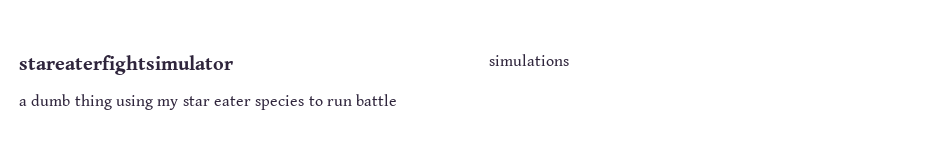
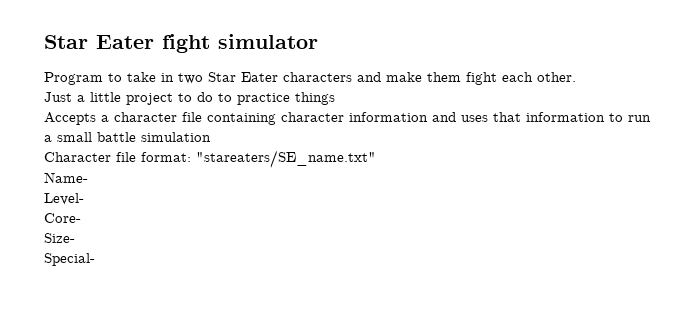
[19,55,233,75] [19,94,398,110] [489,54,569,66] stareaterfightsimulator // a dumb thing using my star eater species to run battle simulations -> [44,34,318,53] [44,72,576,85] [44,92,335,105] [44,112,651,125] [44,132,211,142] [44,150,376,168] [44,172,88,183] [44,193,84,205] [44,213,81,223] [44,233,75,243] [44,253,95,266] Star Eater fight simulator // Program to take in two Star Eater characters and make them fight each other. // Just a little project to do to practice things // Accepts a character file containing character information and uses that information to run a small battle simulation // Character file format: "stareaters/SE_name.txt" // Name- // Level- // Core- // Size- // Special-

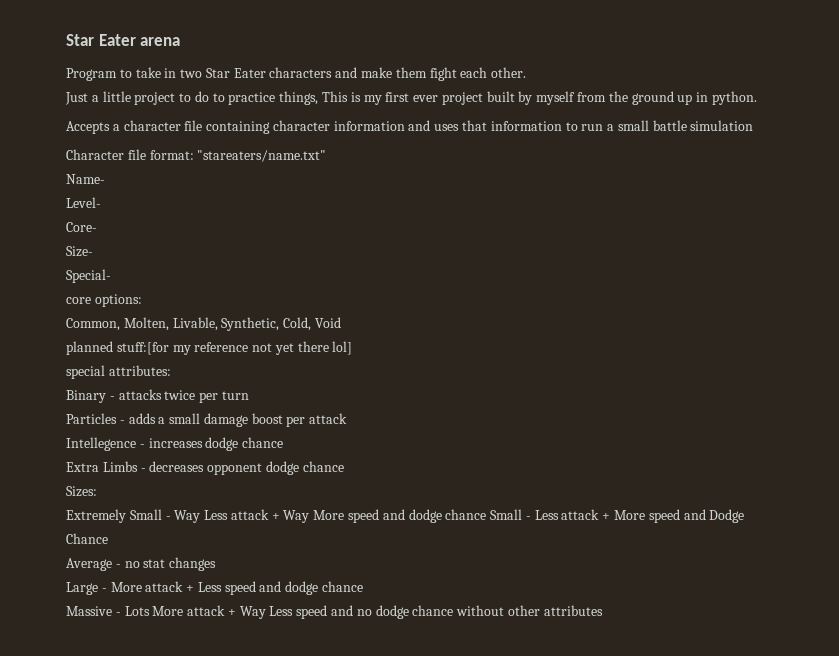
[44,34,318,53] Star Eater fight simulator -> [66,34,181,46] Star Eater arena
[295,92,335,105] things -> [279,91,757,105] things, This is my first ever project built by myself from the ground up in python.
[196,150,376,168] "stareaters/SE_name.txt" -> [197,150,327,162] "stareaters/name.txt"
(95, 259) none -> [66,294,142,307] [66,317,341,331] [66,341,353,355] [66,365,171,379] [66,389,249,403] [66,413,348,427] [66,437,284,451] [66,461,344,475] [66,486,97,497] [66,509,745,523] [66,533,108,544] [66,557,217,571] [66,581,364,595] [66,605,603,619] // core options: // Common, Molten, Livable, Synthetic, Cold, Void // planned stuff:[for my reference not yet there lol] // special attributes: // Binary - attacks twice per turn // Particles - adds a small damage boost per attack // Intellegence - increases dodge chance // Extra Limbs - decreases opponent dodge chance // Sizes: // Extremely Small - Way Less attack + Way More speed and dodge chance Small - Less attack + More speed and Dodge Chance // Average - no stat changes // Large - More attack + Less speed and dodge chance // Massive - Lots More attack + Way Less speed and no dodge chance without other attributes

